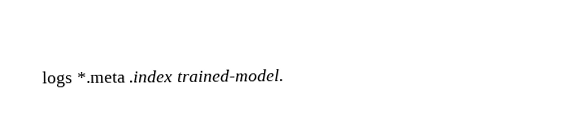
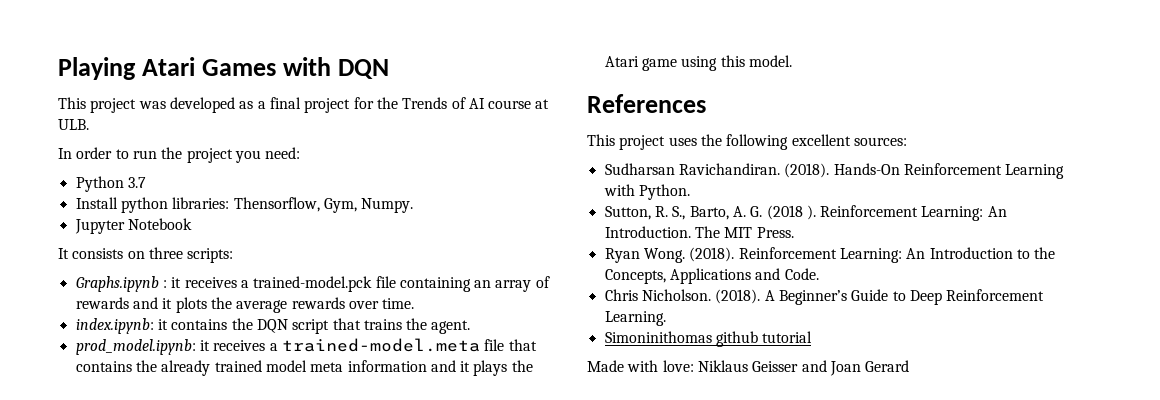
[42,69,285,88] logs *.meta .index trained-model. -> [58,57,390,80] [58,97,550,113] [58,119,89,130] [58,147,301,163] [75,176,146,192] [75,197,414,213] [74,218,192,234] [58,247,234,263] [75,276,550,292] [75,297,415,313] [75,318,471,334] [75,338,537,355] [75,360,533,376] [604,55,792,71] [587,94,706,113] [587,134,907,150] [604,163,1065,179] [603,184,690,200] [604,205,1007,221] [604,226,794,238] [604,247,1056,263] [604,268,819,284] [604,289,1045,305] [604,311,666,326] [604,331,813,347] [587,360,910,376] Playing Atari Games with DQN // This project was developed as a final project for the Trends of AI course at ULB. // In order to run the project you need: // Python 3.7 // Install python libraries: Thensorflow, Gym, Numpy. // Jupyter Notebook // It consists on three scripts: // Graphs.ipynb : it receives a trained-model.pck file containing an array of rewards and it plots the average rewards over time. // index.ipynb: it contains the DQN script that trains the agent. // prod_model.ipynb: it receives a trained-model.meta file that contains the already trained model meta information and it plays the Atari game using this model. // References // This project uses the following excellent sources: // Sudharsan Ravichandiran. (2018). Hands-On Reinforcement Learning with Python. // Sutton, R. S., Barto, A. G. (2018 ). Reinforcement Learning: An Introduction. The MIT Press. // Ryan Wong. (2018). Reinforcement Learning: An Introduction to the Concepts, Applications and Code. // Chris Nicholson. (2018). A Beginner’s Guide to Deep Reinforcement Learning. // Simoninithomas github tutorial // Made with love: Niklaus Geisser and Joan Gerard

